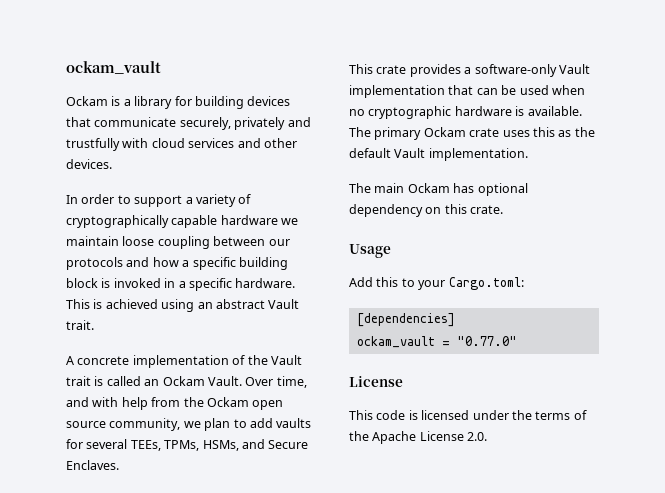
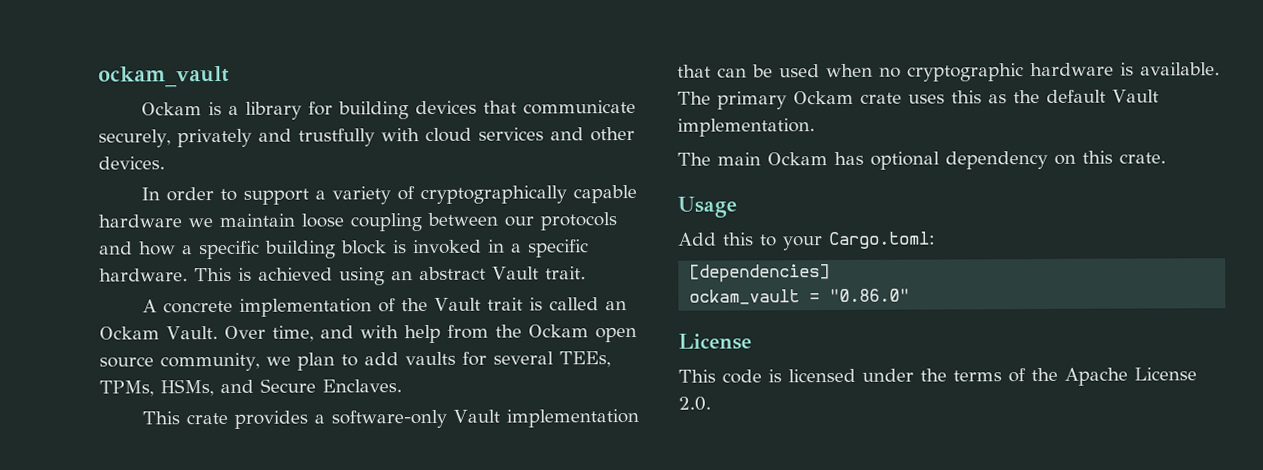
[456,336,517,346] "0.77.0" -> [829,288,911,303] "0.86.0"

